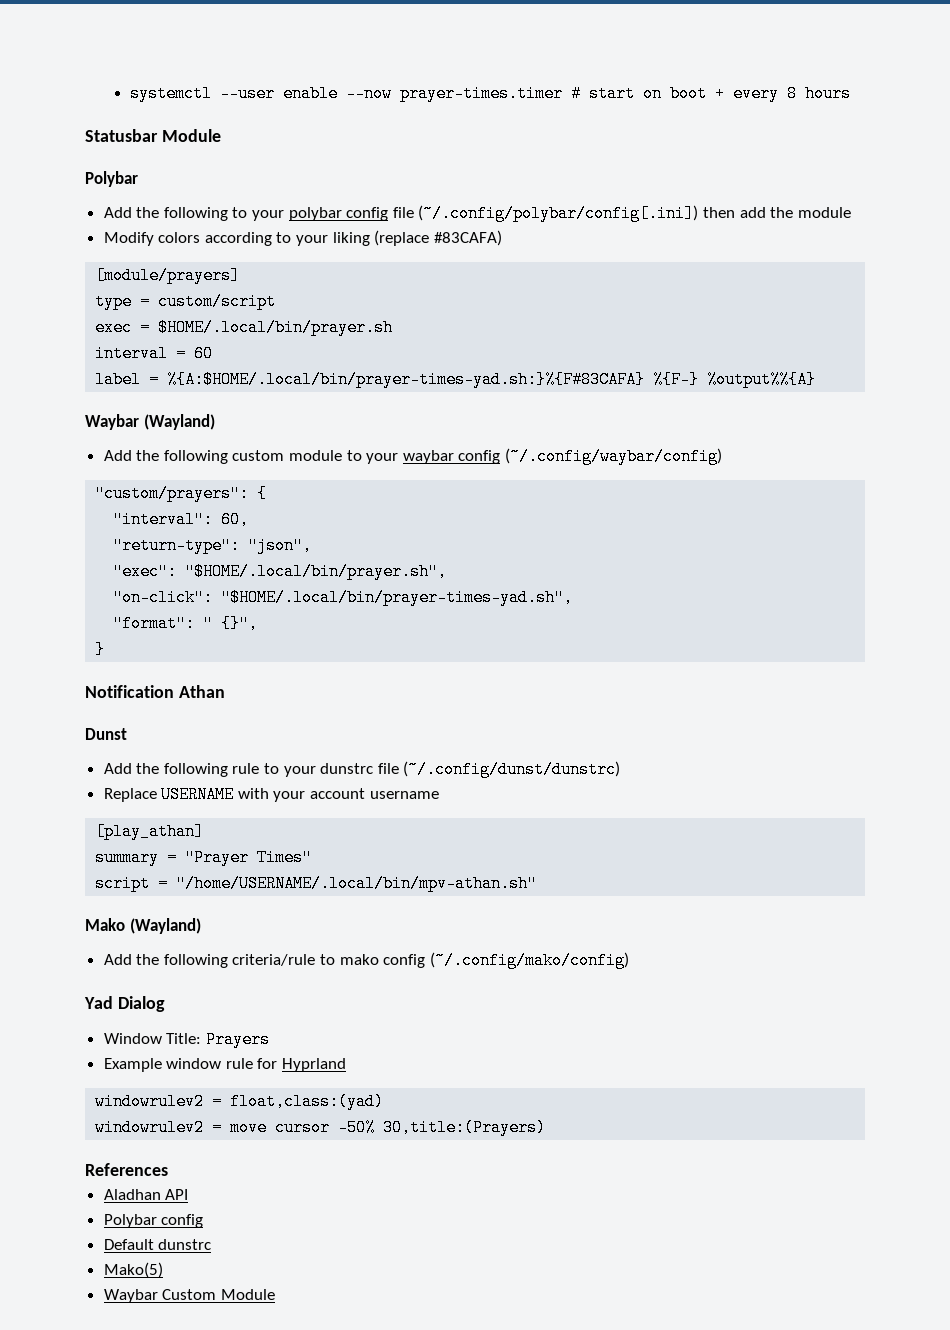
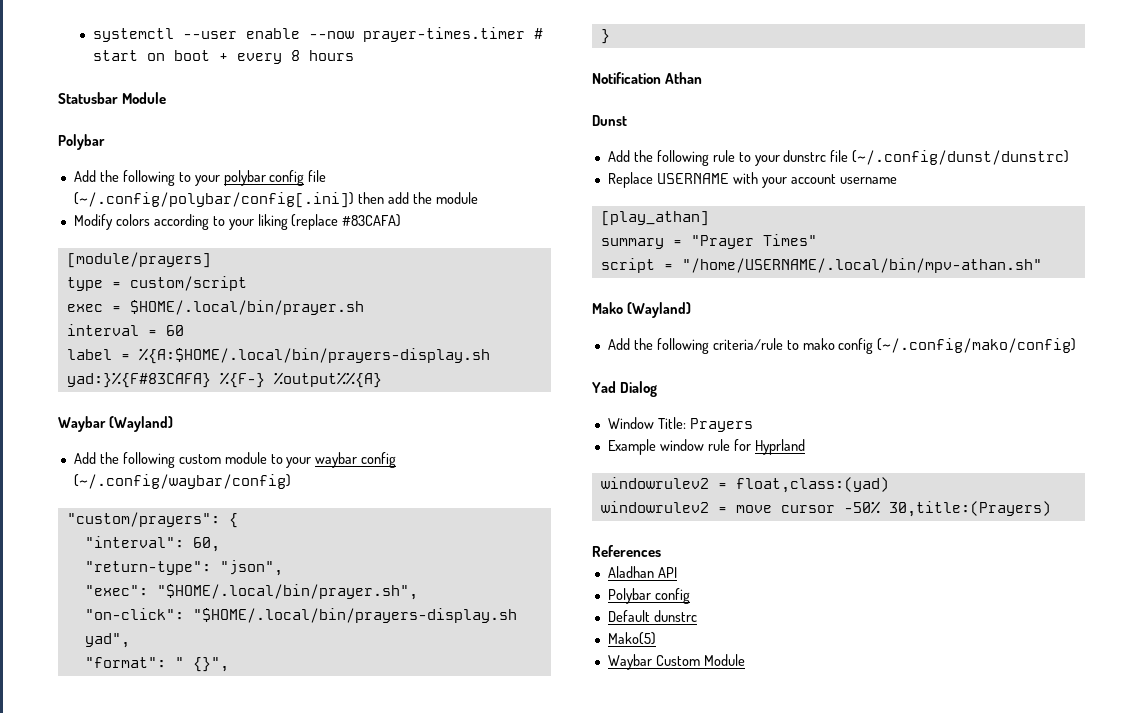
[167,371,646,388] %{A:$HOME/.local/bin/prayer-times-yad.sh:}%{F#83CAFA} -> [138,348,490,364] [66,372,211,388] %{A:$HOME/.local/bin/prayers-display.sh yad:}%{F#83CAFA}
[221,589,574,606] "$HOME/.local/bin/prayer-times-yad.sh", -> [192,608,517,623] [84,633,130,648] "$HOME/.local/bin/prayers-display.sh yad",

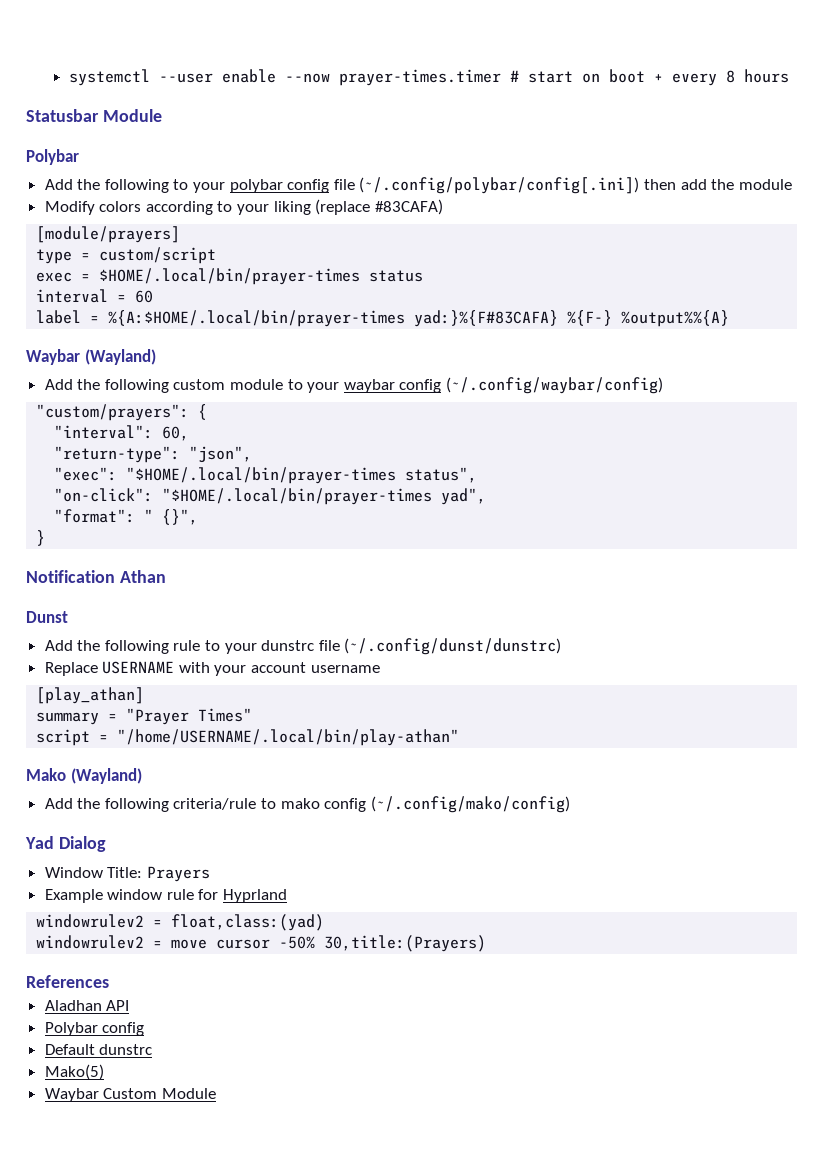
[129,300,364,315] $HOME/.local/bin/prayer.sh -> [99,268,424,285] $HOME/.local/bin/prayer-times status
[138,348,490,364] %{A:$HOME/.local/bin/prayers-display.sh -> [108,310,406,327] %{A:$HOME/.local/bin/prayer-times
[156,584,418,600] "$HOME/.local/bin/prayer.sh", -> [126,467,478,484] "$HOME/.local/bin/prayer-times status",
[192,608,517,623] "$HOME/.local/bin/prayers-display.sh -> [162,488,433,505] "$HOME/.local/bin/prayer-times
[681,258,1042,273] "/home/USERNAME/.local/bin/mpv-athan.sh" -> [117,729,460,746] "/home/USERNAME/.local/bin/play-athan"

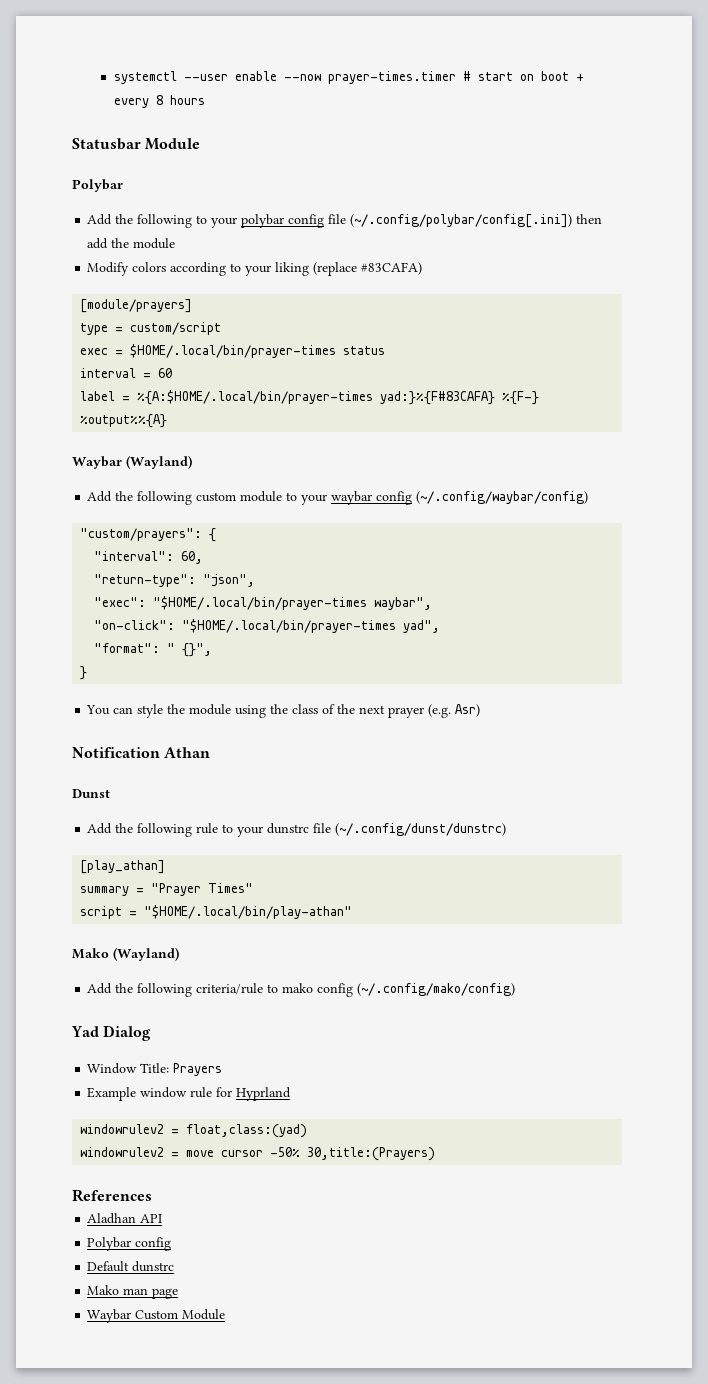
[405,467,478,483] status", -> [374,597,433,610] waybar",
(46, 538) none -> [86,704,481,718] // You can style the module using the class of the next prayer (e.g. Asr)
[44,661,380,676] // Replace USERNAME with your account username -> (507, 829) none
[117,729,460,746] "/home/USERNAME/.local/bin/play-athan" -> [144,905,353,919] "$HOME/.local/bin/play-athan"
[44,1064,104,1080] Mako(5) -> [87,1285,179,1299] Mako man page

